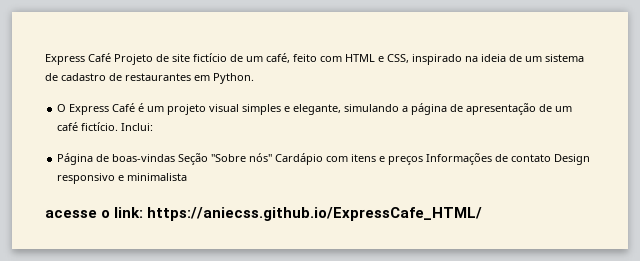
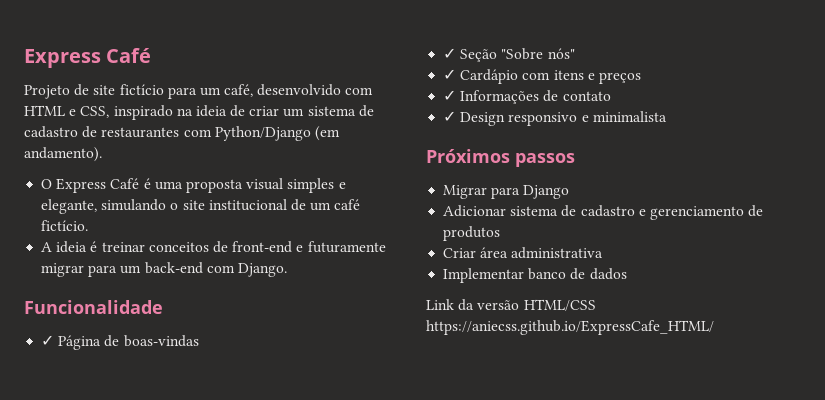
[45,53,111,65] Express Café -> [24,48,152,68] Express Café //
[230,54,243,62] de -> [167,87,197,99] para
[293,54,317,62] feito -> [257,84,342,96] desenvolvido
(522, 58) none -> [249,106,280,116] criar
[194,73,254,84] em Python. -> [183,126,340,141] [24,147,102,162] com Python/Django (em andamento).
[147,104,207,115] um projeto -> [154,179,243,193] uma proposta
[402,103,537,115] a página de apresentação -> [170,199,287,211] o site institucional
[121,123,154,131] Inclui: // -> [41,241,386,253] [41,262,287,277] [24,300,163,314] [41,335,55,346] // A ideia é treinar conceitos de front-end e futuramente migrar para um back-end com Django. // Funcionalidade // ✓
(176, 158) none -> [443,48,457,59] // ✓
(273, 157) none -> [443,69,457,80] // ✓
(424, 160) none -> [443,90,457,101] // ✓
(552, 158) none -> [443,111,457,122] // ✓
[45,207,144,218] acesse o link: -> [426,149,575,167] [443,185,570,199] [443,205,764,220] [443,226,501,241] [443,247,604,259] [443,268,627,283] [426,299,596,311] Próximos passos // Migrar para Django // Adicionar sistema de cadastro e gerenciamento de produtos // Criar área administrativa // Implementar banco de dados // Link da versão HTML/CSS

